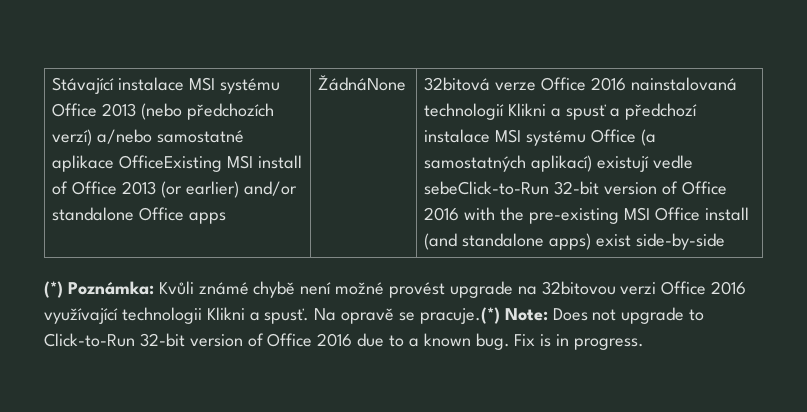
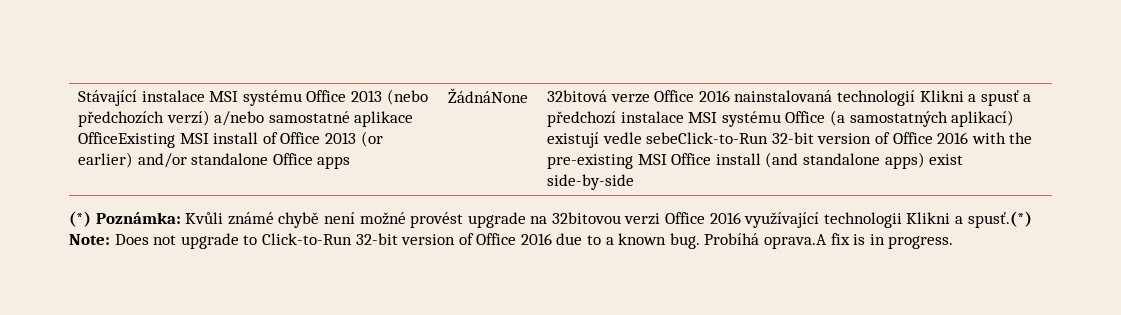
[264,307,500,324] spusť. Na opravě se pracuje.(*) -> [967,211,1032,228] spusť.(*)
[514,334,536,346] Fix -> [704,233,850,249] Probíhá oprava.A fix

